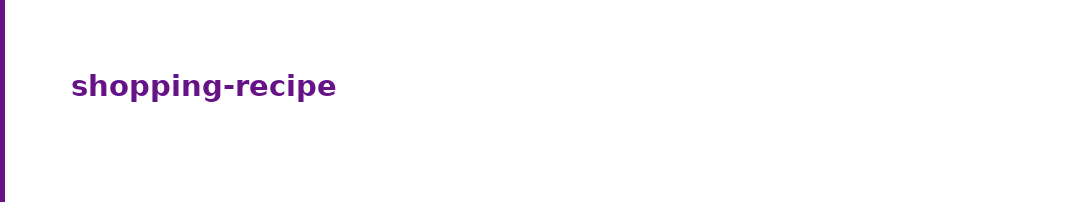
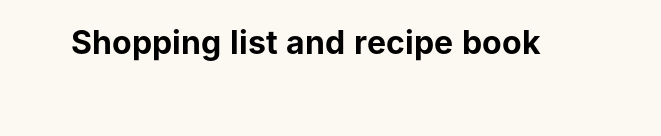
[71,74,337,102] shopping-recipe -> [71,29,541,61] Shopping list and recipe book

